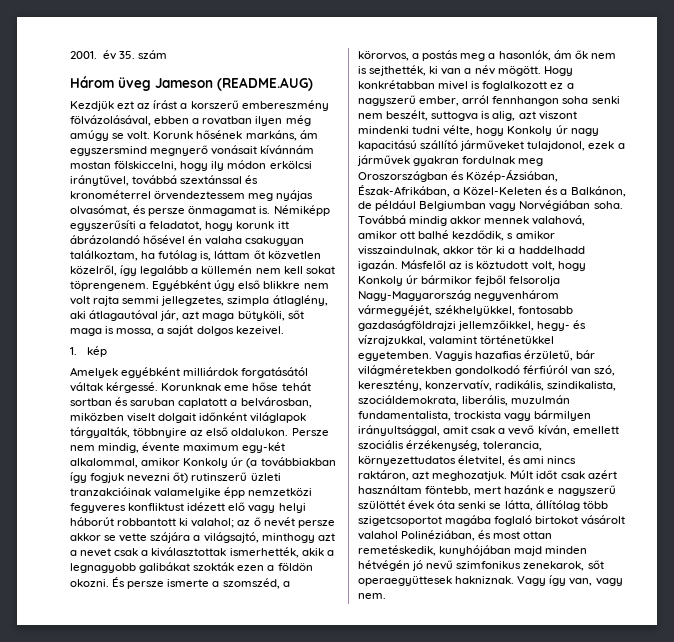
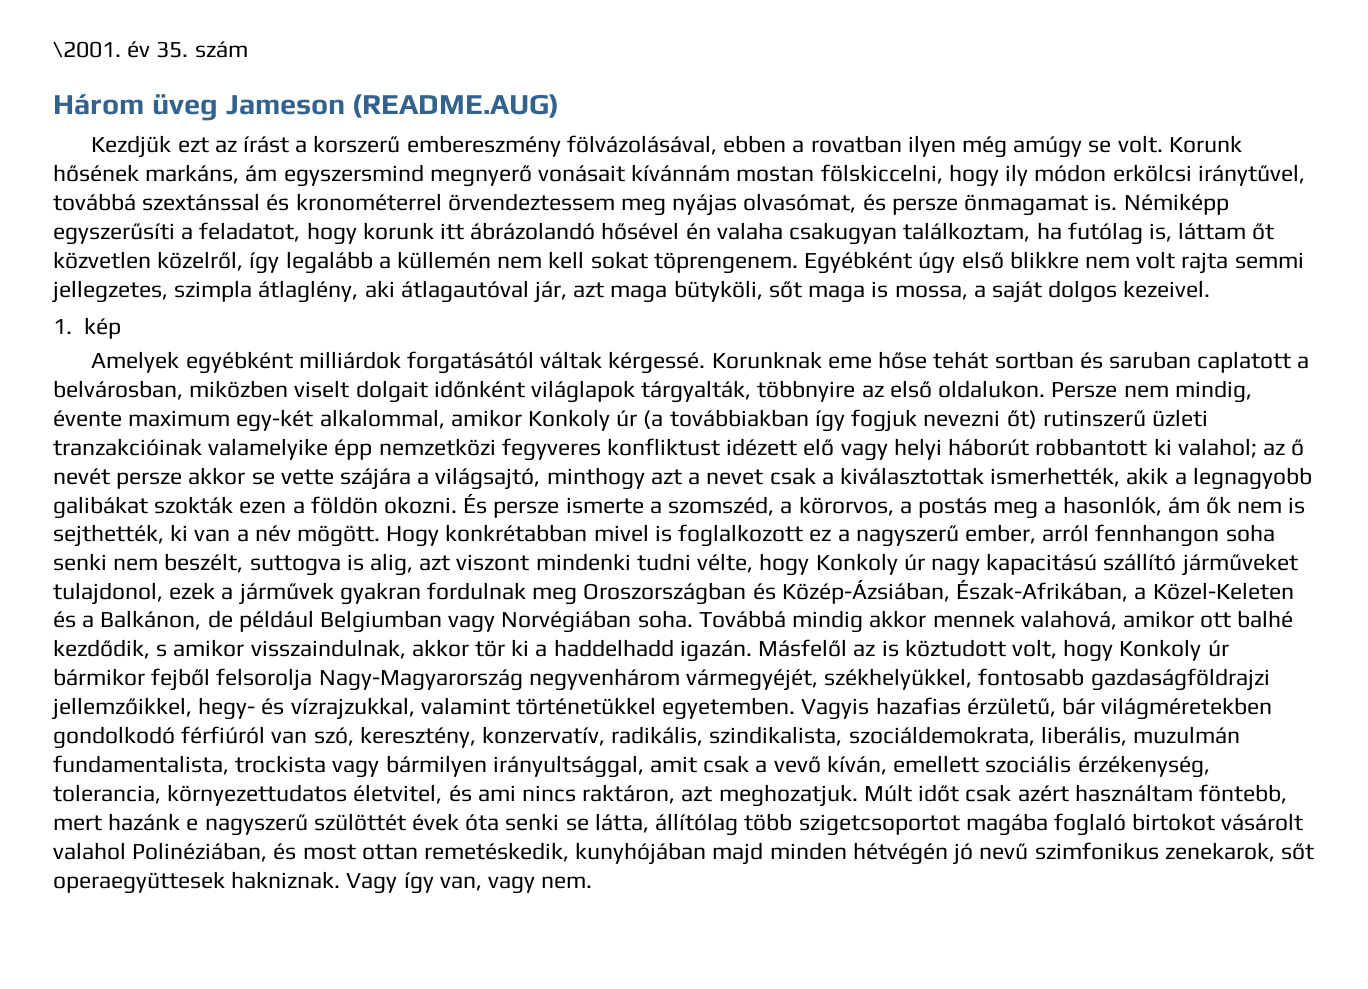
[70,51,97,59] 2001. -> [53,41,121,58] \2001.

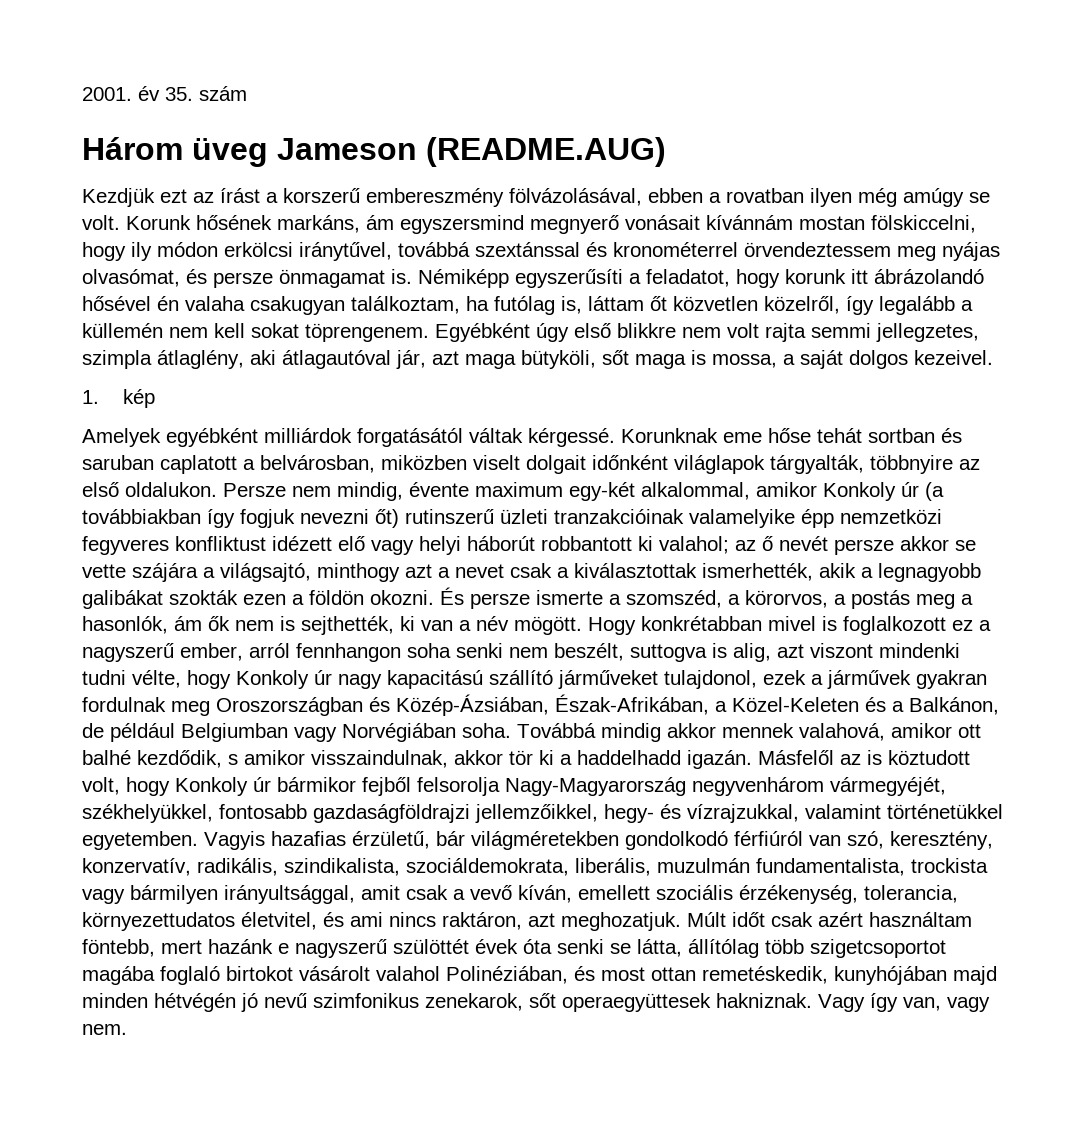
[53,41,121,58] \2001. -> [82,87,132,101] 2001.

